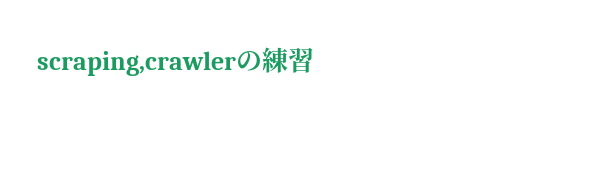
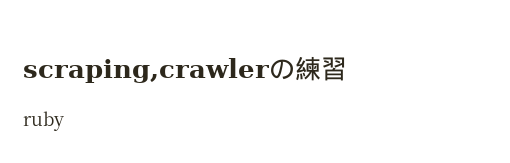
(314, 60) none -> [23,111,64,131] // ruby

